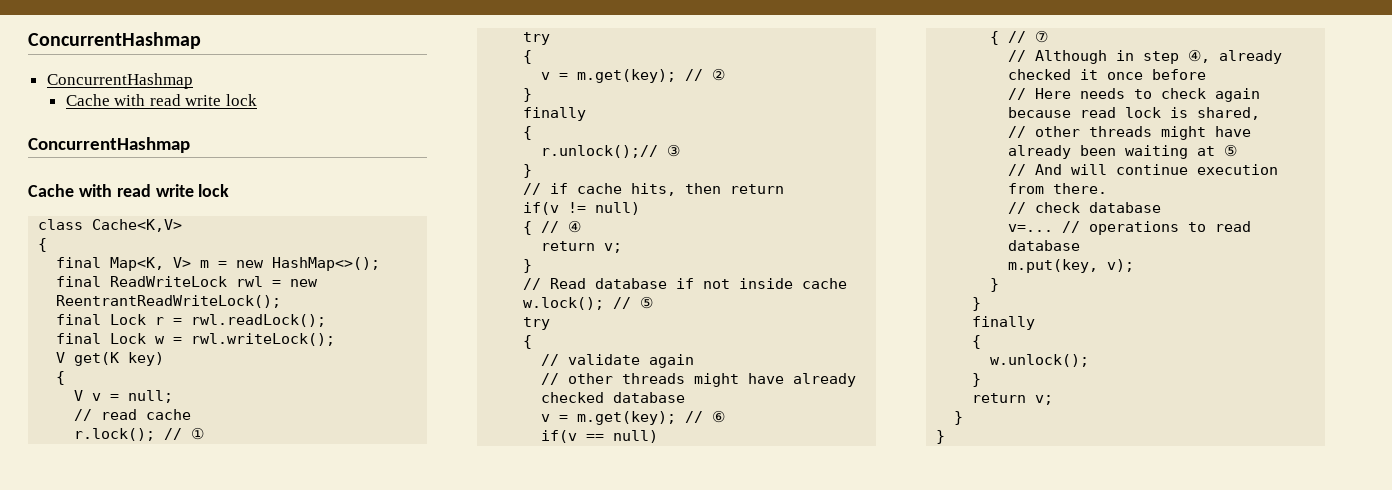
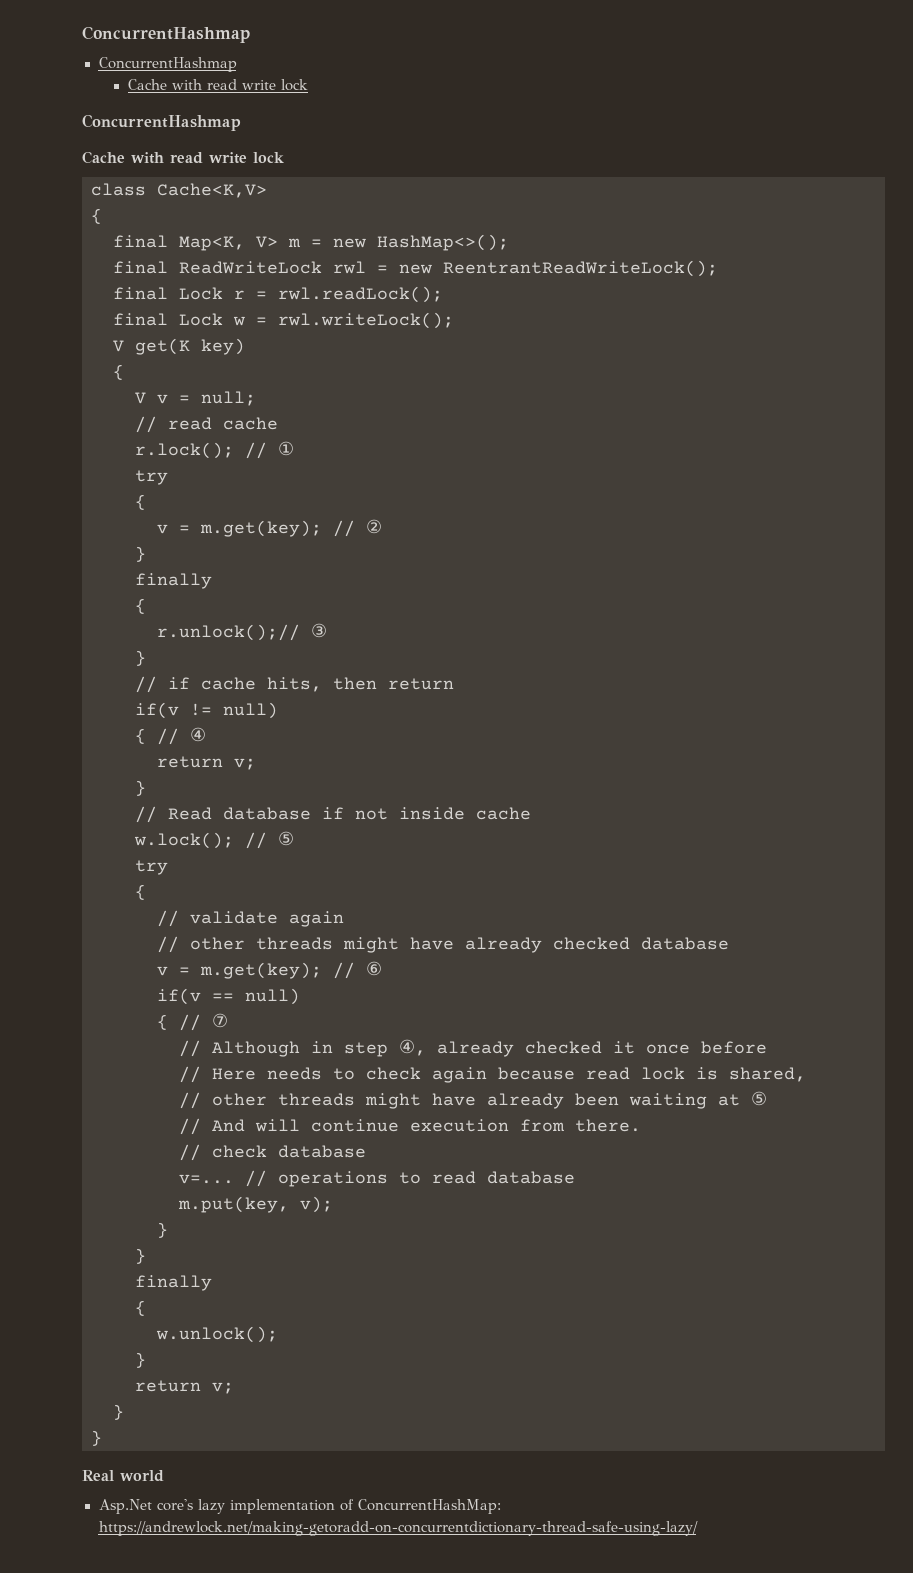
(946, 437) none -> [82,1470,164,1482] [98,1499,501,1514] [98,1521,698,1536] // Real world // Asp.Net core's lazy implementation of ConcurrentHashMap: https://andrewlock.net/making-getoradd-on-concurrentdictionary-thread-safe-using-lazy/

